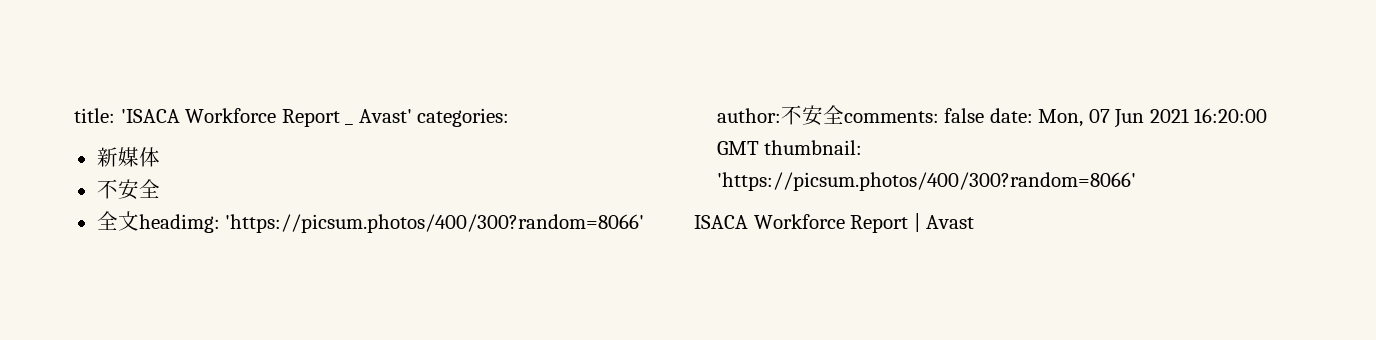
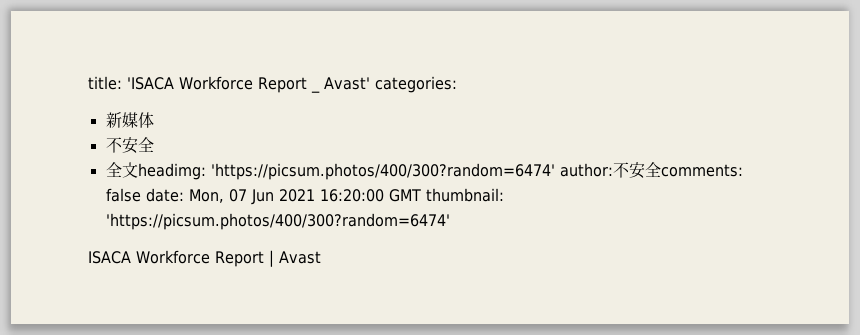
[225,214,645,233] 'https://picsum.photos/400/300?random=8066' -> [210,163,555,180] 'https://picsum.photos/400/300?random=6474'
[716,172,1136,191] 'https://picsum.photos/400/300?random=8066' -> [105,213,450,230] 'https://picsum.photos/400/300?random=6474'

